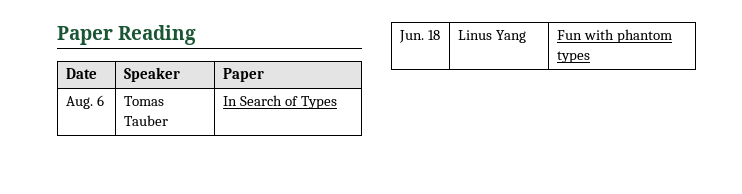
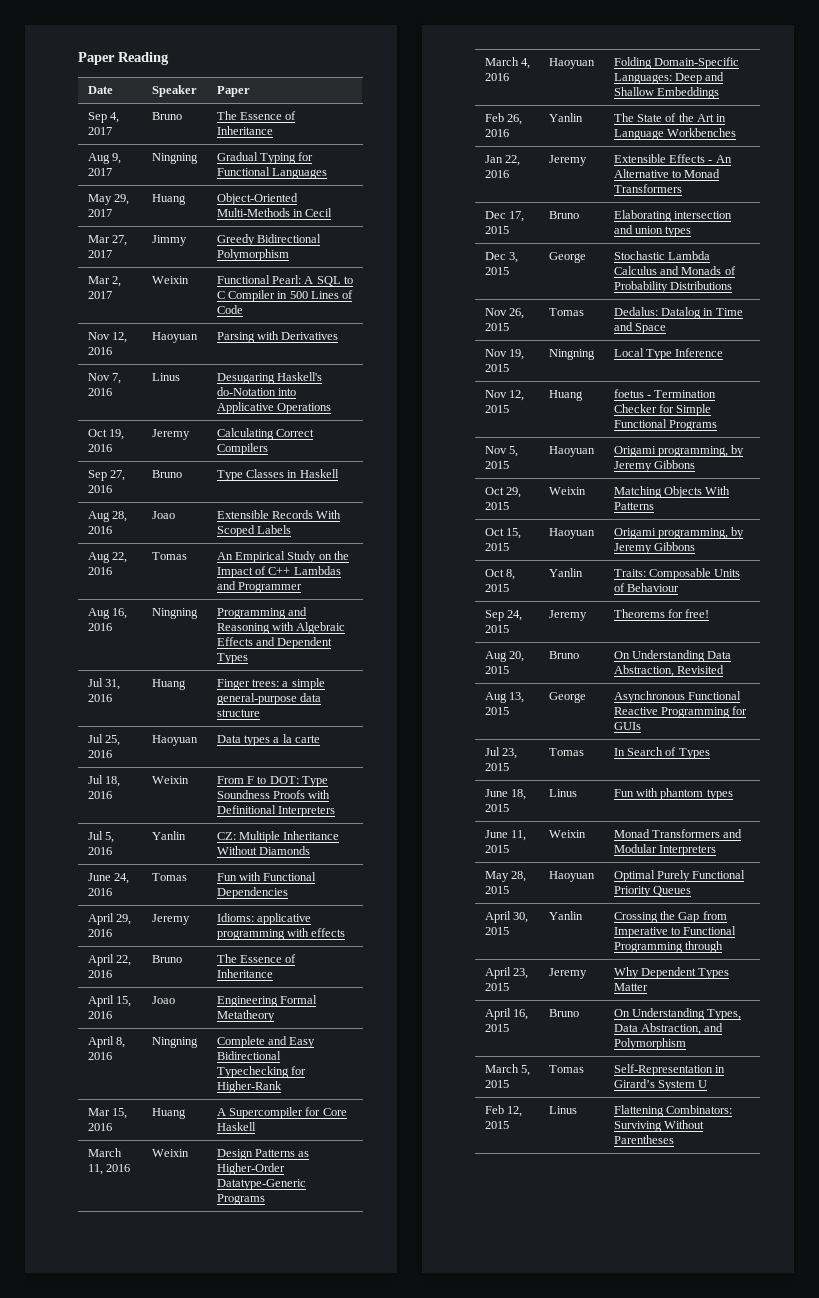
[66,95,105,109] [124,96,165,106] [124,115,169,126] Aug. 6 | Tomas Tauber -> [87,112,119,123] [87,127,112,135] [151,112,182,120] [216,111,297,120] [216,126,273,135] [87,153,121,164] [87,168,112,176] [151,153,198,164] [216,152,314,164] [216,167,327,179] [87,194,129,205] [87,209,112,217] [151,194,186,205] [216,193,298,205] [216,208,333,217] [87,235,127,246] [87,250,112,258] [151,235,187,246] [216,234,321,246] [216,249,289,261] [87,276,121,287] [87,291,112,299] [151,276,189,284] [216,275,354,286] [216,290,354,302] [216,305,243,314] [87,332,127,343] [87,347,112,355] [151,332,198,343] [216,331,339,343] [87,373,121,384] [87,388,112,396] [151,373,180,381] [216,372,322,384] [216,387,296,396] [216,402,331,414] [87,429,124,440] [87,444,112,452] [151,429,190,440] [216,428,314,440] [216,443,268,455] [87,470,125,481] [87,485,112,493] [151,470,182,478] [216,469,339,481] [87,511,127,522] [87,526,112,534] [151,511,175,519] [216,510,342,519] [216,525,291,537] [87,552,127,563] [87,567,112,575] [151,552,187,560] [216,551,350,563] [216,566,341,578] [216,581,302,593] [87,608,127,619] [87,623,112,631] [151,608,198,619] [216,607,307,619] [216,622,346,634] [216,637,333,649] [216,653,248,664] [87,678,120,690] [87,694,112,702] [151,679,186,690] [216,678,325,690] [216,693,321,705] [216,709,260,717] [87,734,120,746] [87,750,112,758] [151,735,198,746] [216,734,321,746] [87,775,120,787] [87,791,112,799] [151,776,189,784] [216,776,329,787] [216,790,331,799] [216,805,335,817] [87,831,114,843] [87,847,112,855] [151,831,186,840] [216,831,340,843] [216,846,310,855] [87,873,129,884] [87,888,112,896] [151,873,187,881] [216,872,317,881] [216,887,288,899] [87,913,131,925] [87,929,112,937] [151,914,190,925] [216,913,311,925] [216,928,346,940] [87,954,131,966] [87,970,112,978] [151,955,182,963] [216,954,297,963] [216,969,273,978] [87,995,131,1007] [87,1011,112,1019] [151,996,175,1004] [216,995,317,1007] [216,1010,275,1022] [87,1036,125,1048] [87,1052,112,1060] [151,1037,198,1048] [216,1036,316,1048] [216,1051,281,1060] [216,1066,306,1078] [216,1081,282,1093] [87,1108,127,1119] [87,1123,112,1131] [151,1108,186,1119] [216,1107,347,1119] [216,1122,256,1131] [87,1148,122,1157] [87,1164,130,1175] [151,1149,189,1157] [216,1149,310,1160] [216,1163,285,1175] [216,1179,306,1190] [216,1194,265,1205] [484,57,530,69] [484,73,509,81] [548,58,595,69] [613,57,739,69] [613,72,725,84] [613,87,719,99] [484,113,522,125] [484,129,509,137] [548,113,583,122] [613,113,727,122] [613,128,736,140] [484,155,520,166] [484,170,509,178] [548,155,587,166] [613,154,732,163] [613,169,721,178] [613,184,682,193] [484,211,524,222] [484,226,509,234] [548,211,579,219] [613,210,732,222] [613,225,692,237] [484,252,518,263] [484,267,509,275] [548,252,586,263] [613,251,710,260] [613,266,736,275] [613,281,732,293] [484,308,524,319] [484,323,509,331] [548,308,584,316] [613,307,743,319] [613,322,666,334] [484,349,524,360] [484,364,509,372] [548,349,595,360] [613,348,724,360] [484,390,524,401] [484,405,509,413] [548,390,583,401] [613,389,717,398] [613,404,712,416] [613,419,717,431] [484,446,518,457] [484,461,509,469] [548,446,595,457] [613,445,745,457] [613,460,695,472] [484,487,521,498] [484,502,509,510] [548,487,586,495] [613,486,731,498] [613,502,654,510] [484,528,521,539] [484,543,509,551] [548,528,595,539] [613,527,745,539] [613,542,695,554] [484,569,515,580] [484,584,509,592] [548,568,583,577] [613,568,741,580] [613,583,679,592] [484,610,522,621] [484,625,509,633] [548,610,587,621] [613,609,710,618] [484,651,524,662] [484,666,509,674] [548,651,579,659] [613,650,732,662] [613,665,724,677] [484,692,524,703] [484,707,509,715] [548,692,586,703] [613,691,741,703] [613,706,748,718] [613,722,641,730] [484,747,517,759] [484,763,509,771] [548,748,584,756] Sep 4, 2017 | Bruno | The Essence of Inheritance // Aug 9, 2017 | Ningning | Gradual Typing for Functional Languages // May 29, 2017 | Huang | Object-Oriented Multi-Methods in Cecil // Mar 27, 2017 | Jimmy | Greedy Bidirectional Polymorphism // Mar 2, 2017 | Weixin | Functional Pearl: A SQL to C Compiler in 500 Lines of Code // Nov 12, 2016 | Haoyuan | Parsing with Derivatives // Nov 7, 2016 | Linus | Desugaring Haskell's do-Notation into Applicative Operations // Oct 19, 2016 | Jeremy | Calculating Correct Compilers // Sep 27, 2016 | Bruno | Type Classes in Haskell // Aug 28, 2016 | Joao | Extensible Records With Scoped Labels // Aug 22, 2016 | Tomas | An Empirical Study on the Impact of C++ Lambdas and Programmer // Aug 16, 2016 | Ningning | Programming and Reasoning with Algebraic Effects and Dependent Types // Jul 31, 2016 | Huang | Finger trees: a simple general-purpose data structure // Jul 25, 2016 | Haoyuan | Data types a la carte // Jul 18, 2016 | Weixin | From F to DOT: Type Soundness Proofs with Definitional Interpreters // Jul 5, 2016 | Yanlin | CZ: Multiple Inheritance Without Diamonds // June 24, 2016 | Tomas | Fun with Functional Dependencies // April 29, 2016 | Jeremy | Idioms: applicative programming with effects // April 22, 2016 | Bruno | The Essence of Inheritance // April 15, 2016 | Joao | Engineering Formal Metatheory // April 8, 2016 | Ningning | Complete and Easy Bidirectional Typechecking for Higher-Rank // Mar 15, 2016 | Huang | A Supercompiler for Core Haskell // March 11, 2016 | Weixin | Design Patterns as Higher-Order Datatype-Generic Programs // March 4, 2016 | Haoyuan | Folding Domain-Specific Languages: Deep and Shallow Embeddings // Feb 26, 2016 | Yanlin | The State of the Art in Language Workbenches // Jan 22, 2016 | Jeremy | Extensible Effects - An Alternative to Monad Transformers // Dec 17, 2015 | Bruno | Elaborating intersection and union types // Dec 3, 2015 | George | Stochastic Lambda Calculus and Monads of Probability Distributions // Nov 26, 2015 | Tomas | Dedalus: Datalog in Time and Space // Nov 19, 2015 | Ningning | Local Type Inference // Nov 12, 2015 | Huang | foetus - Termination Checker for Simple Functional Programs // Nov 5, 2015 | Haoyuan | Origami programming, by Jeremy Gibbons // Oct 29, 2015 | Weixin | Matching Objects With Patterns // Oct 15, 2015 | Haoyuan | Origami programming, by Jeremy Gibbons // Oct 8, 2015 | Yanlin | Traits: Composable Units of Behaviour // Sep 24, 2015 | Jeremy | Theorems for free! // Aug 20, 2015 | Bruno | On Understanding Data Abstraction, Revisited // Aug 13, 2015 | George | Asynchronous Functional Reactive Programming for GUIs // Jul 23, 2015 | Tomas
[399,30,441,43] [458,30,527,43] Jun. 18 | Linus Yang -> [484,789,526,800] [484,804,509,812] [548,789,577,797] June 18, 2015 | Linus
(591, 57) none -> [484,830,526,841] [484,845,509,853] [548,830,586,838] [613,829,743,838] [613,844,716,856] [484,871,526,882] [484,886,509,894] [548,871,595,882] [613,870,746,882] [613,886,691,897] [484,911,528,923] [484,927,509,935] [548,911,583,920] [613,911,727,923] [613,926,737,938] [613,941,723,953] [484,967,528,979] [484,983,509,991] [548,968,587,979] [613,967,730,979] [613,983,648,991] [484,1008,528,1020] [484,1024,509,1032] [548,1009,579,1017] [613,1008,742,1020] [613,1023,724,1035] [613,1038,686,1050] [484,1064,530,1076] [484,1080,509,1088] [548,1065,584,1073] [613,1064,725,1076] [613,1079,708,1091] [484,1105,522,1117] [484,1121,509,1129] [548,1106,577,1114] [613,1105,732,1117] [613,1120,704,1132] [613,1135,674,1144] // June 11, 2015 | Weixin | Monad Transformers and Modular Interpreters // May 28, 2015 | Haoyuan | Optimal Purely Functional Priority Queues // April 30, 2015 | Yanlin | Crossing the Gap from Imperative to Functional Programming through // April 23, 2015 | Jeremy | Why Dependent Types Matter // April 16, 2015 | Bruno | On Understanding Types, Data Abstraction, and Polymorphism // March 5, 2015 | Tomas | Self-Representation in Girard’s System U // Feb 12, 2015 | Linus | Flattening Combinators: Surviving Without Parentheses

